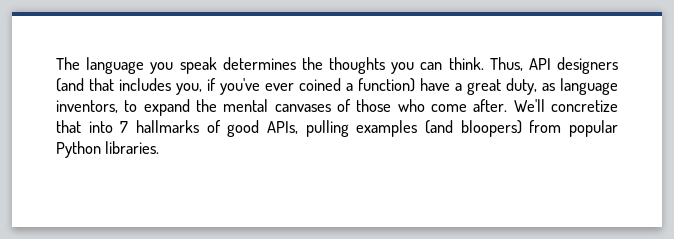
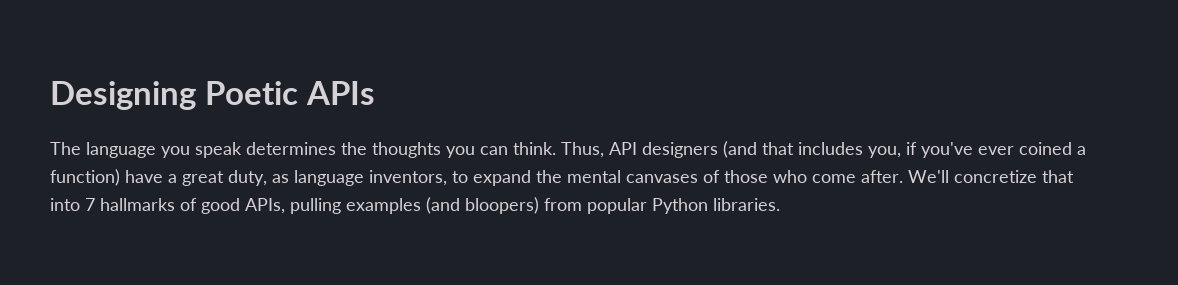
(56, 63) none -> [50,81,375,110] Designing Poetic APIs //

